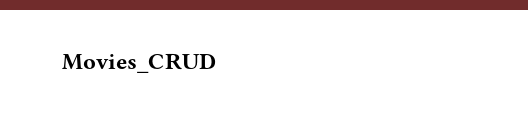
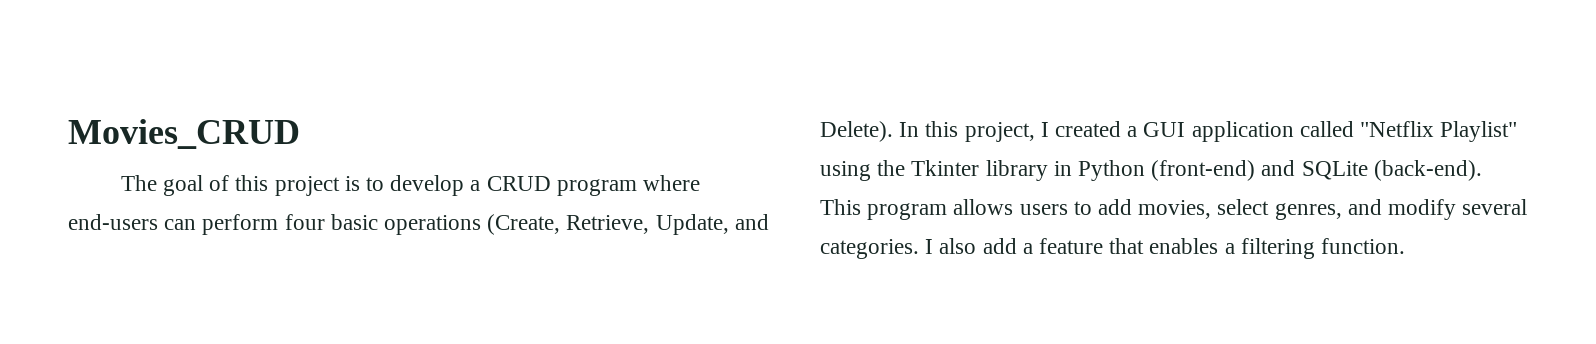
(216, 63) none -> [120,175,701,196] [68,214,769,235] [820,121,1518,142] [820,160,1482,181] [820,199,1528,220] [820,238,1406,259] // The goal of this project is to develop a CRUD program where end-users can perform four basic operations (Create, Retrieve, Update, and Delete). In this project, I created a GUI application called "Netflix Playlist" using the Tkinter library in Python (front-end) and SQLite (back-end). This program allows users to add movies, select genres, and modify several categories. I also add a feature that enables a filtering function.

